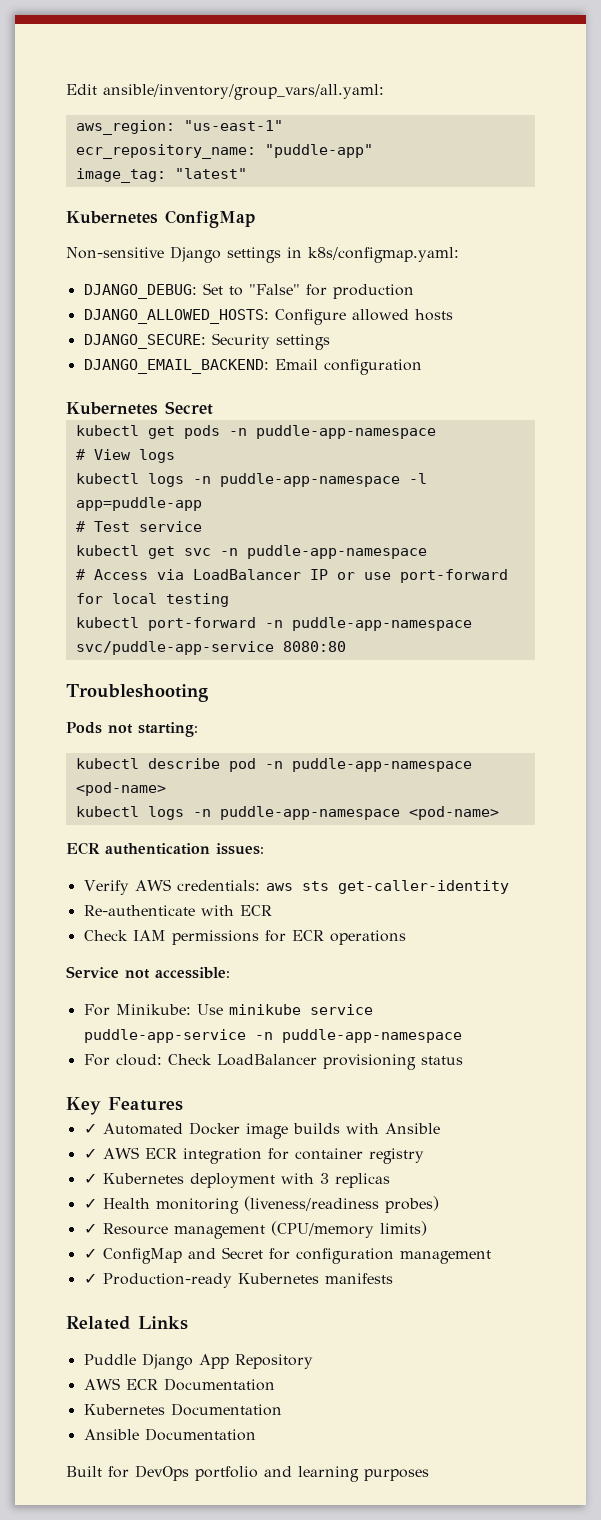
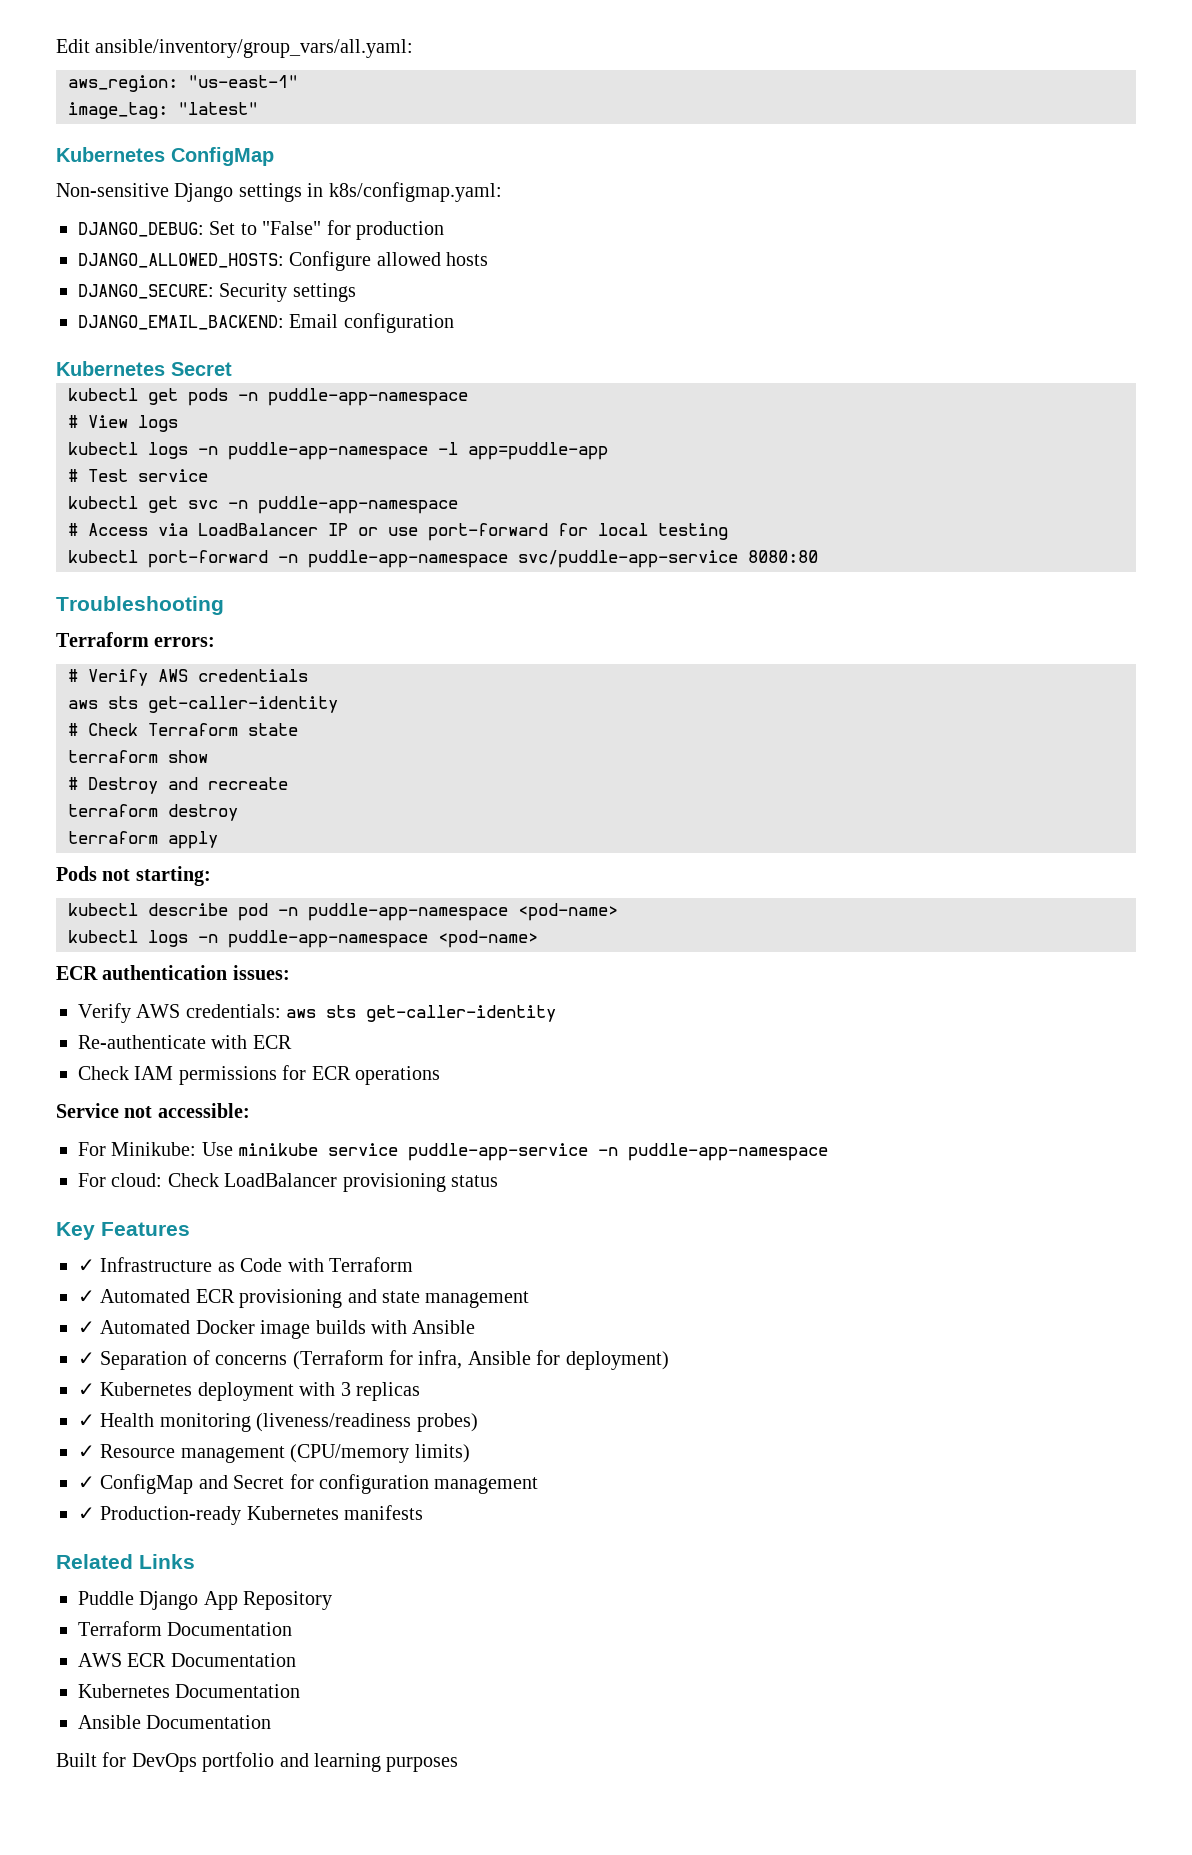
[75,144,373,159] // ecr_repository_name: "puddle-app" -> (298, 81) none
(208, 693) none -> [56,632,216,647] [68,669,308,686] [68,696,338,713] [68,723,298,736] [68,750,208,763] [68,777,288,794] [68,804,238,821] [68,831,218,849] // Terraform errors: // # Verify AWS credentials // aws sts get-caller-identity // # Check Terraform state // terraform show // # Destroy and recreate // terraform destroy // terraform apply
(183, 1104) none -> [78,1257,413,1272] [78,1289,530,1308] // ✓ Infrastructure as Code with Terraform // ✓ Automated ECR provisioning and state management
[102,1147,424,1164] AWS ECR integration for container registry -> [100,1350,669,1370] Separation of concerns (Terraform for infra, Ansible for deployment)
(313, 1361) none -> [78,1621,293,1636] // Terraform Documentation

